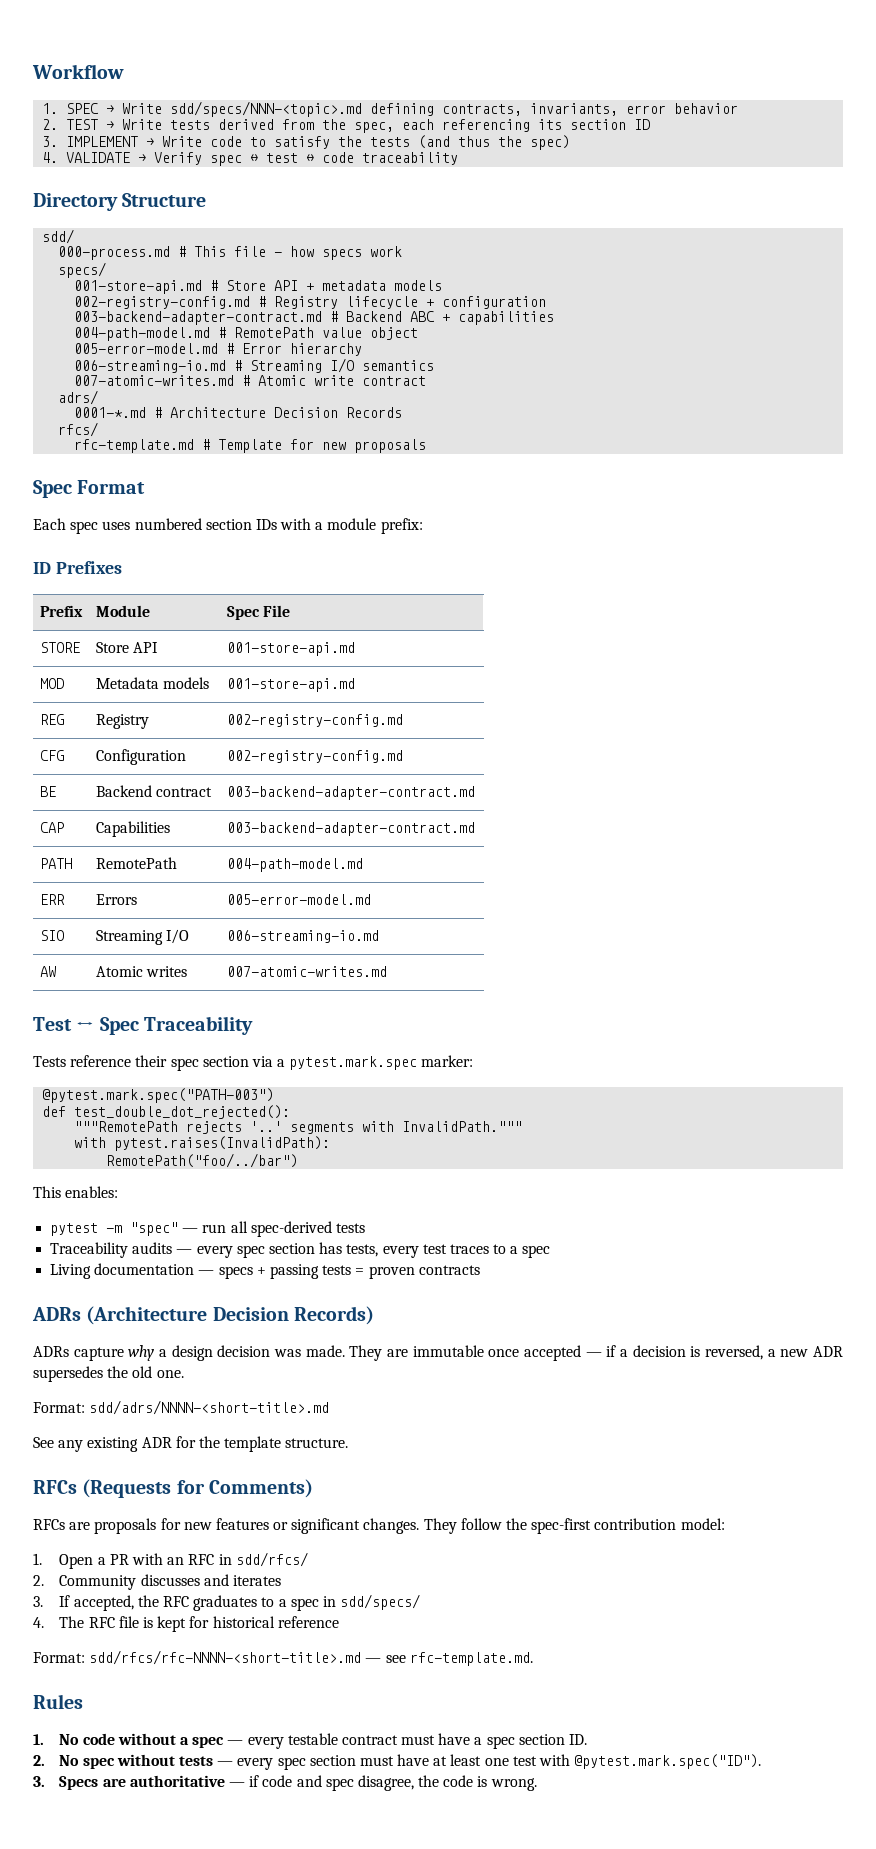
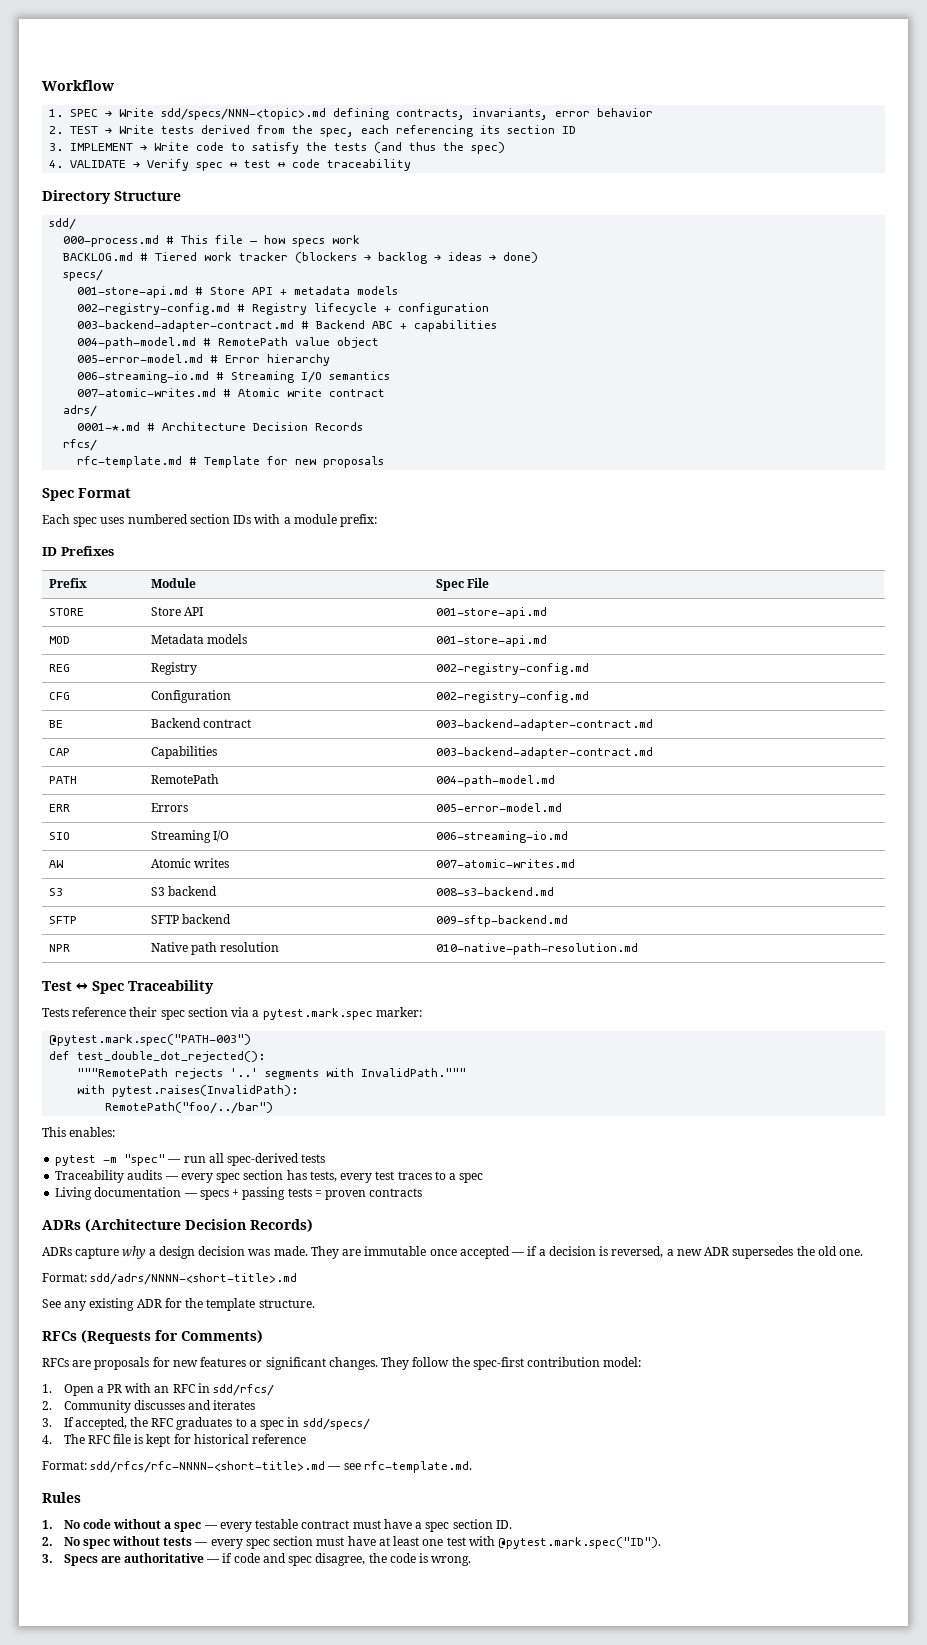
(403, 251) none -> [63,252,539,264] // BACKLOG.md # Tiered work tracker (blockers → backlog → ideas → done)
(387, 971) none -> [48,888,63,896] [150,886,217,896] [435,887,554,896] [48,916,77,924] [150,914,231,924] [435,915,568,927] [48,944,70,952] [150,942,280,955] [435,943,638,955] // S3 | S3 backend | 008-s3-backend.md // SFTP | SFTP backend | 009-sftp-backend.md // NPR | Native path resolution | 010-native-path-resolution.md

